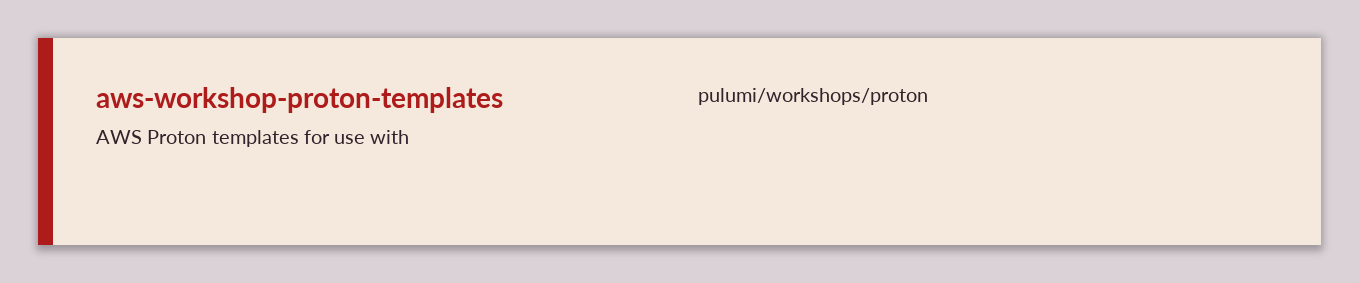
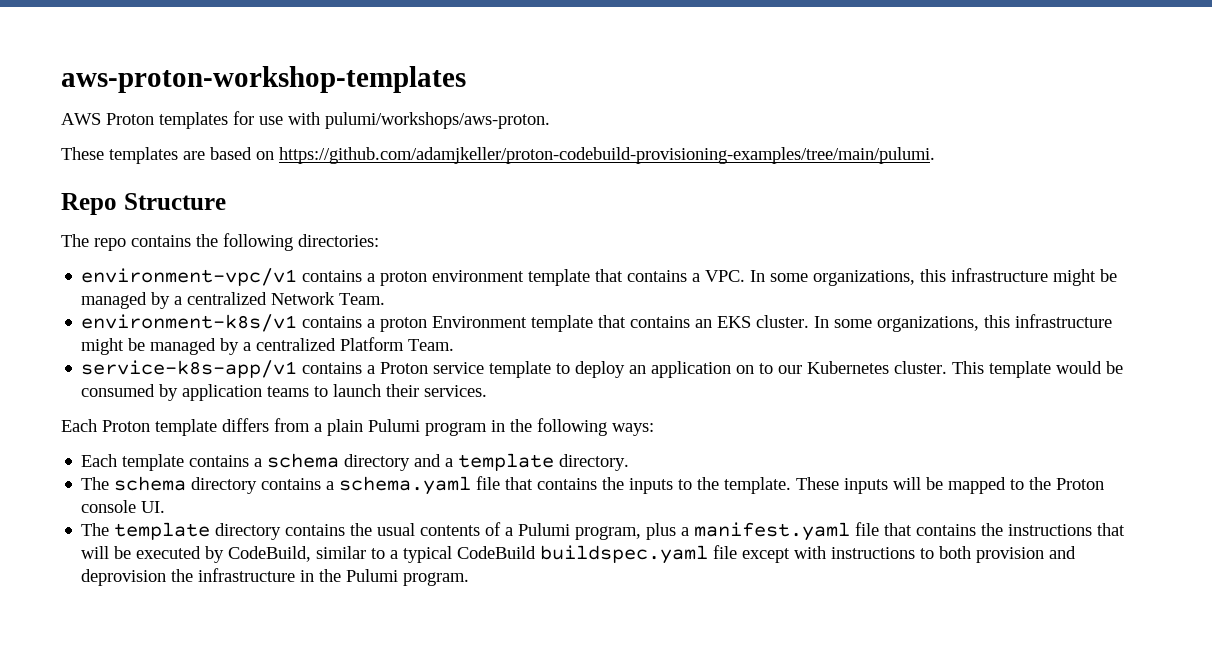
[96,87,503,113] aws-workshop-proton-templates -> [61,66,466,93] aws-proton-workshop-templates
[698,88,928,105] pulumi/workshops/proton -> [325,112,550,129] [61,147,935,164] [61,193,226,215] [61,233,379,251] [81,268,1118,286] [81,292,386,309] [81,314,1113,332] [81,337,455,355] [81,360,1124,378] [81,384,488,401] [61,418,654,436] [81,453,630,471] [81,476,1105,495] [81,500,166,513] [81,522,1126,541] [81,545,1077,564] [81,568,470,586] pulumi/workshops/aws-proton. // These templates are based on https://github.com/adamjkeller/proton-codebuild-provisioning-examples/tree/main/pulumi. // Repo Structure // The repo contains the following directories: // environment-vpc/v1 contains a proton environment template that contains a VPC. In some organizations, this infrastructure might be managed by a centralized Network Team. // environment-k8s/v1 contains a proton Environment template that contains an EKS cluster. In some organizations, this infrastructure might be managed by a centralized Platform Team. // service-k8s-app/v1 contains a Proton service template to deploy an application on to our Kubernetes cluster. This template would be consumed by application teams to launch their services. // Each Proton template differs from a plain Pulumi program in the following ways: // Each template contains a schema directory and a template directory. // The schema directory contains a schema.yaml file that contains the inputs to the template. These inputs will be mapped to the Proton console UI. // The template directory contains the usual contents of a Pulumi program, plus a manifest.yaml file that contains the instructions that will be executed by CodeBuild, similar to a typical CodeBuild buildspec.yaml file except with instructions to both provision and deprovision the infrastructure in the Pulumi program.

